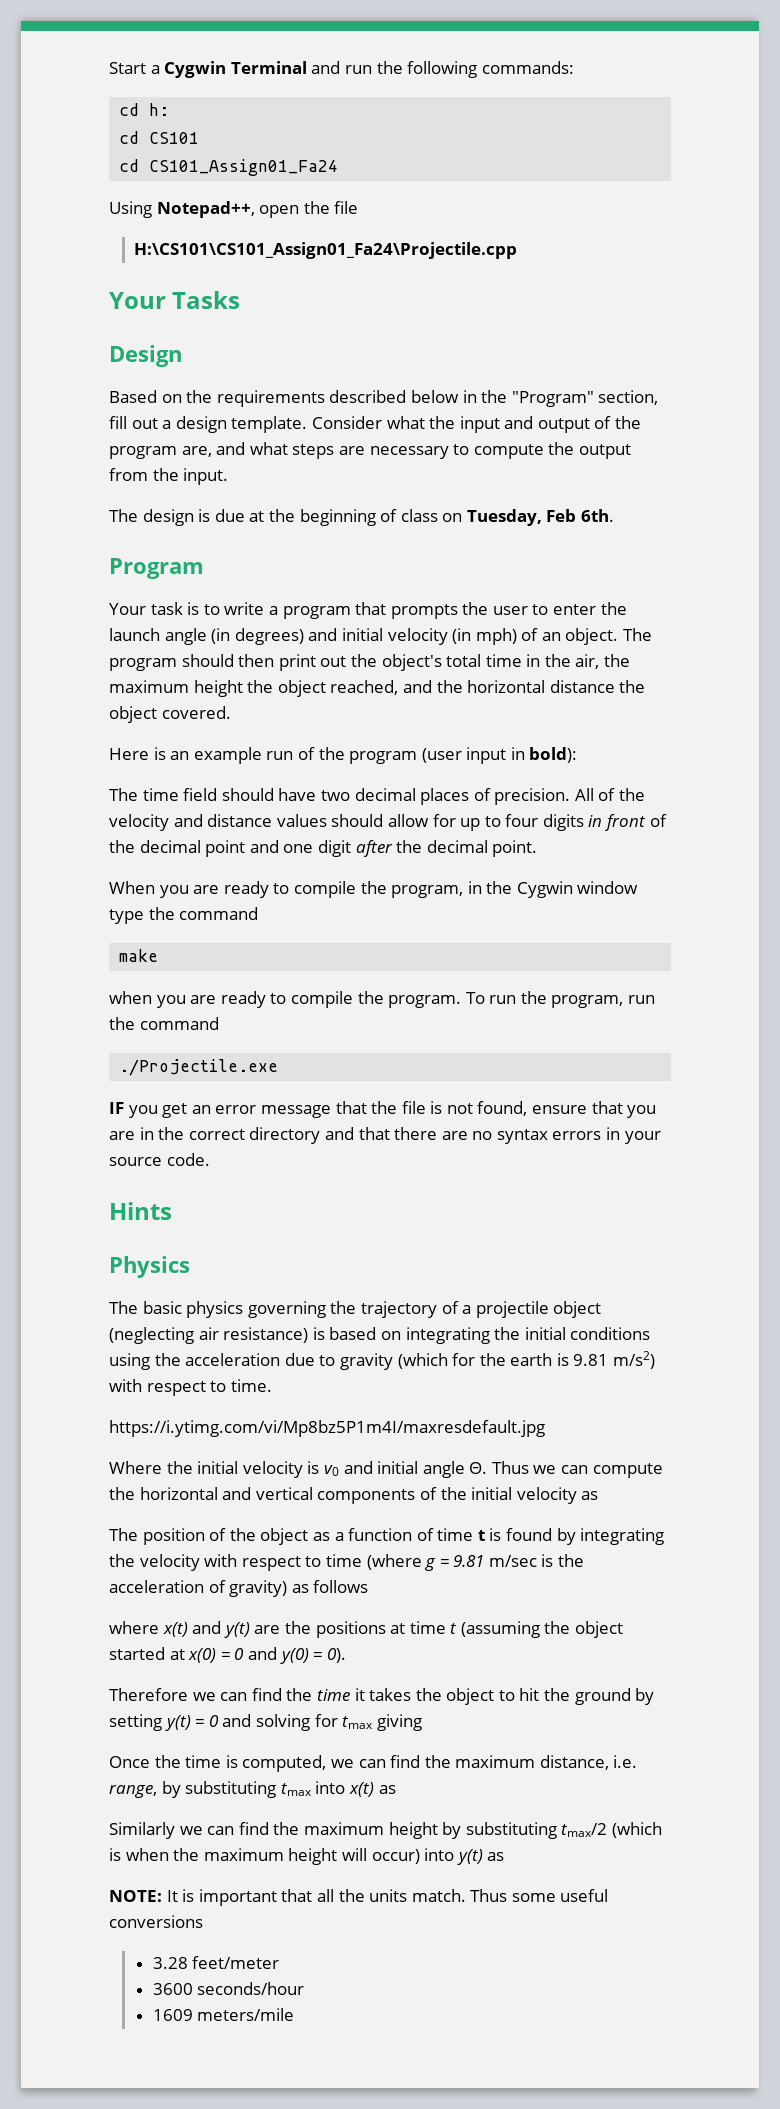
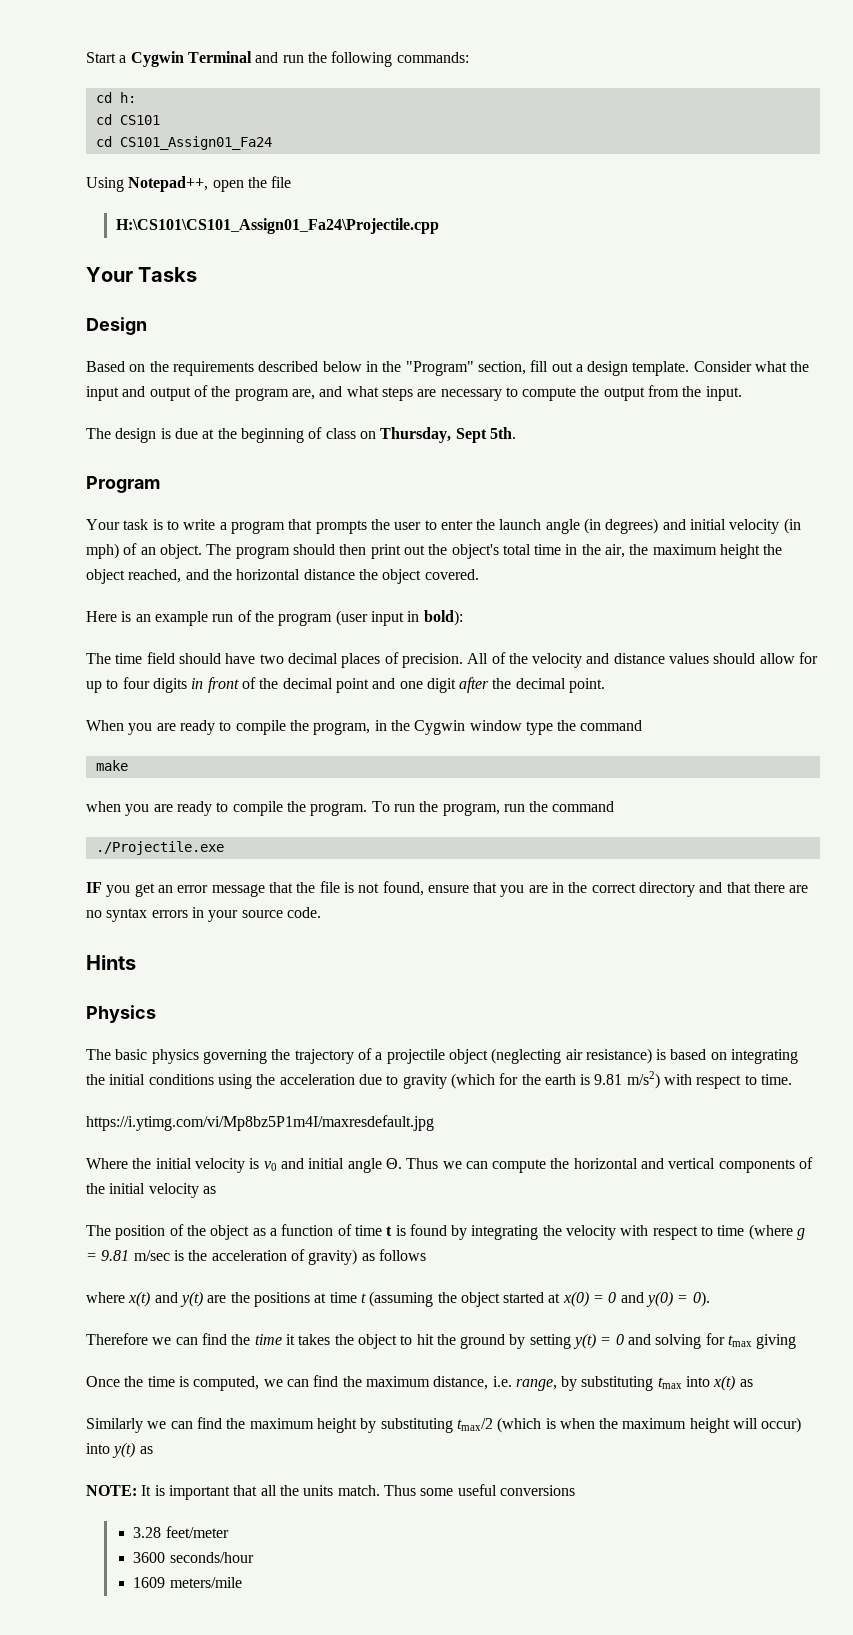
[466,509,615,526] Tuesday, Feb 6th. -> [380,427,516,443] Thursday, Sept 5th.

